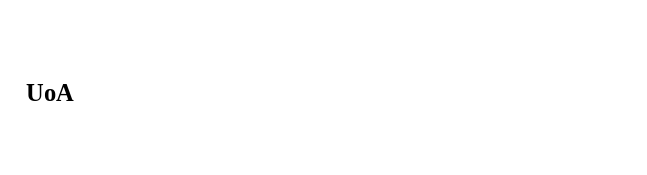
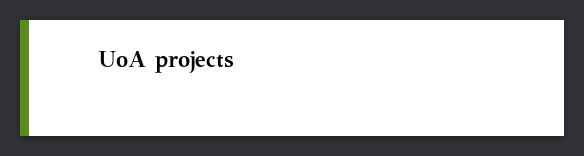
(74, 92) none -> [155,51,234,73] projects

